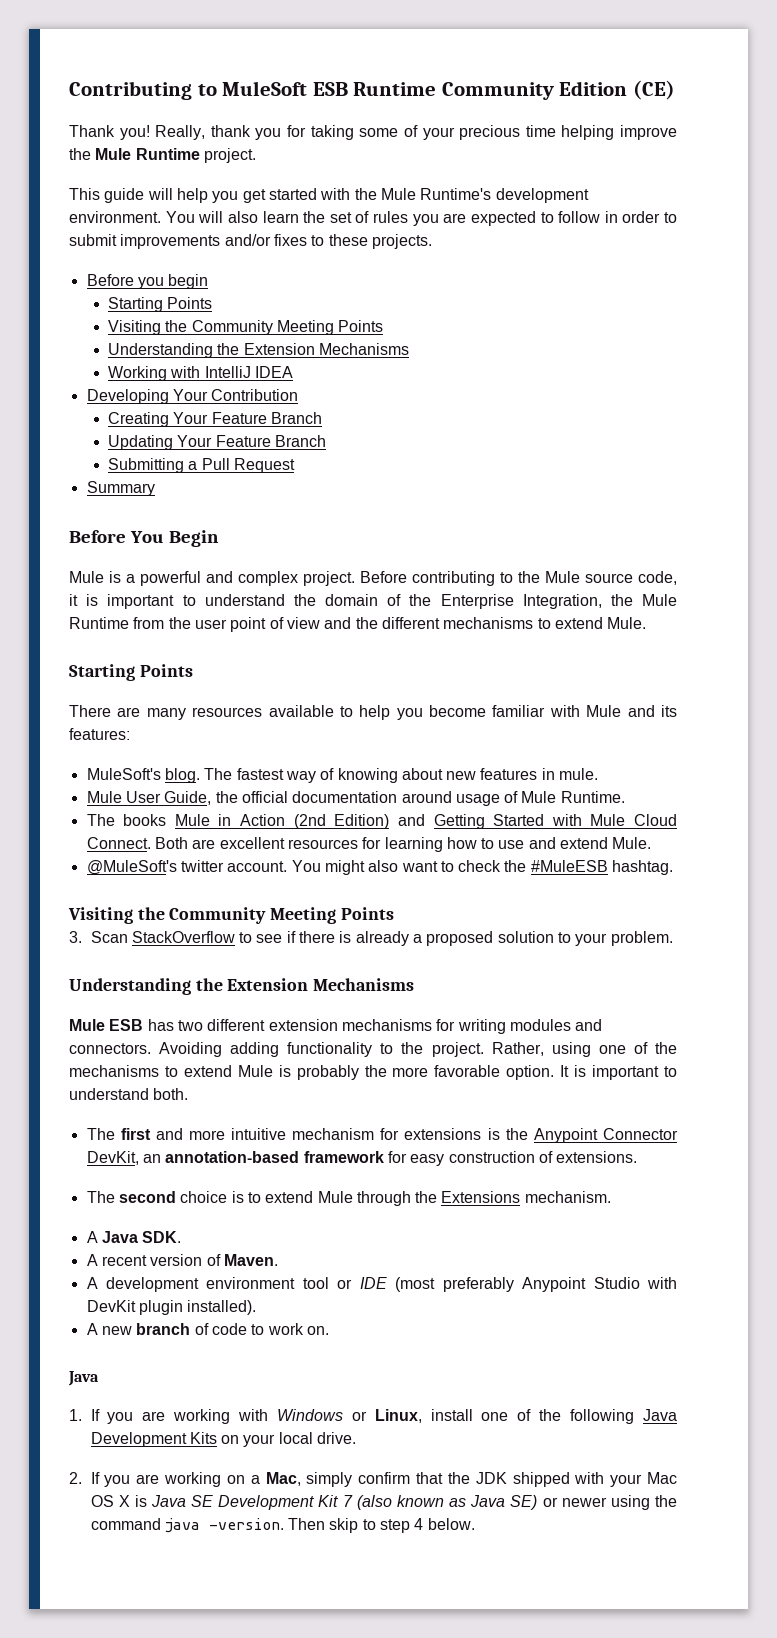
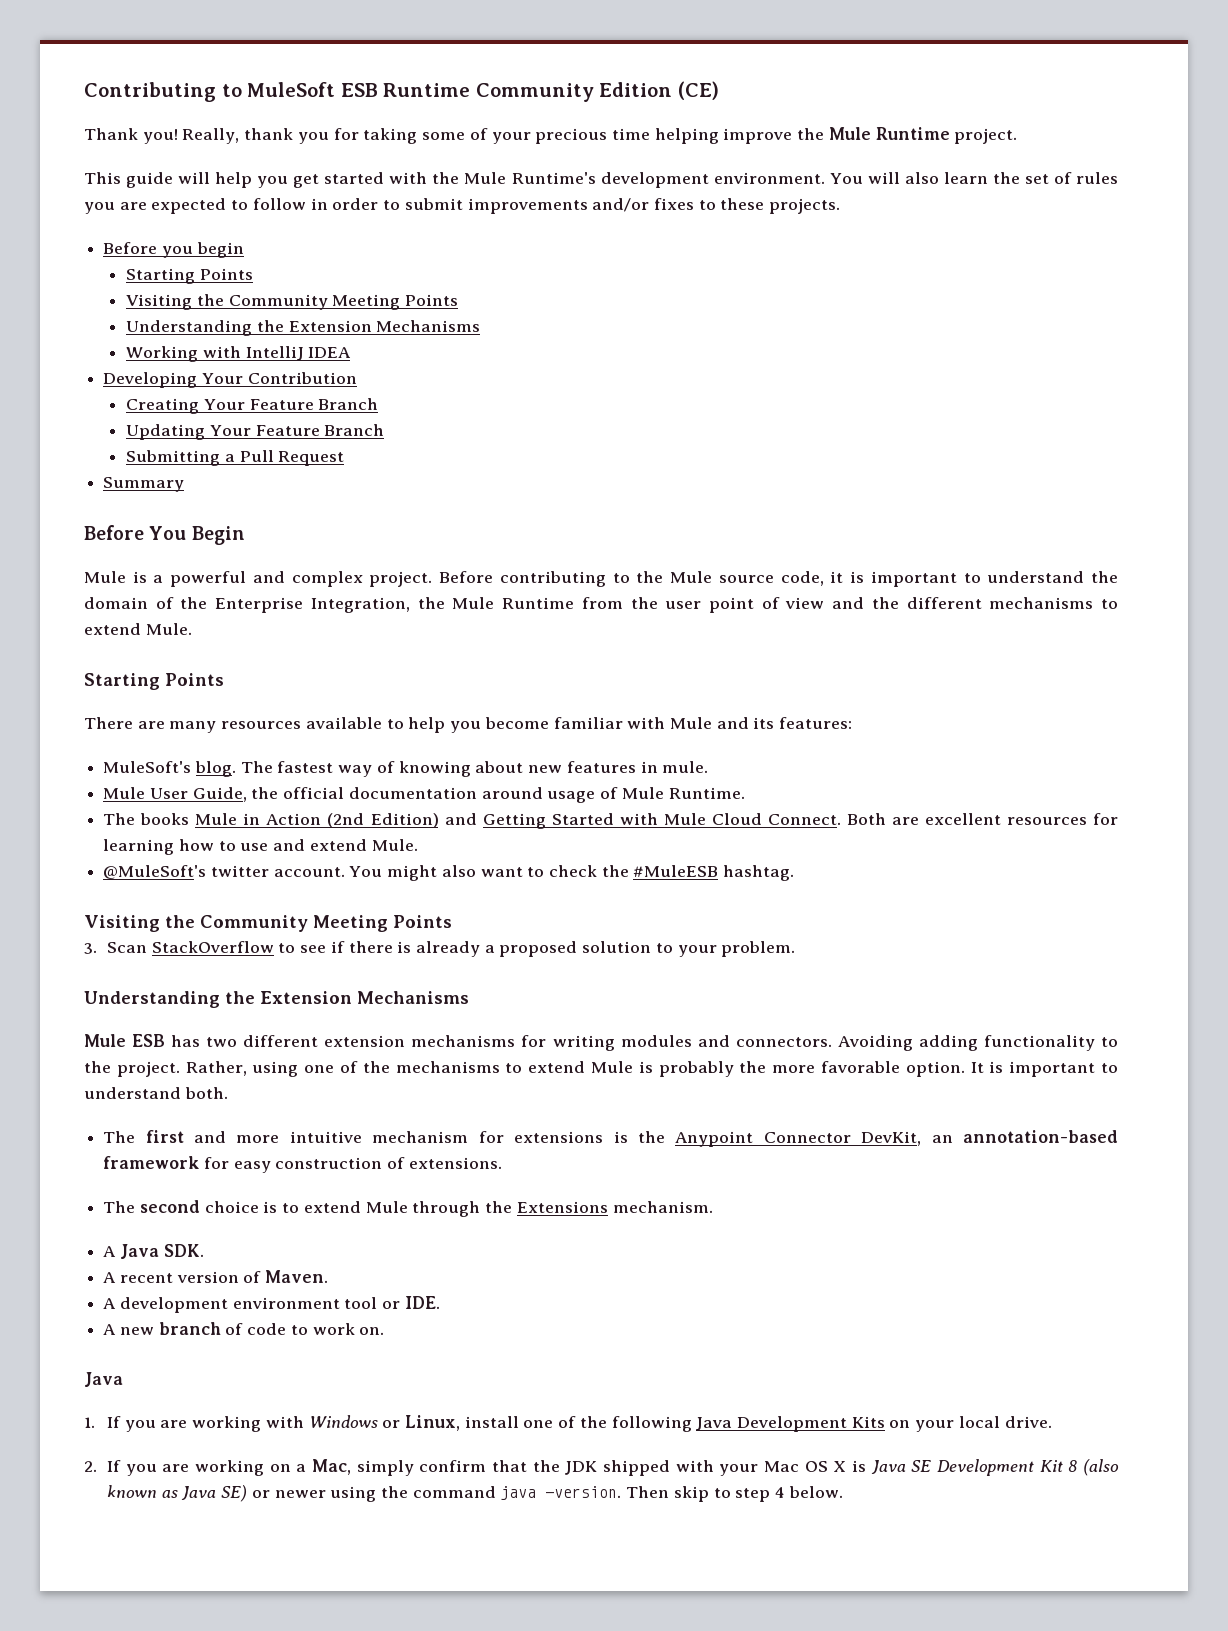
[359,1277,678,1292] [86,1300,257,1315] IDE (most preferably Anypoint Studio with DevKit plugin installed). -> [404,1296,440,1309] IDE.
[342,1495,353,1507] 7 -> [1068,1460,1078,1472] 8

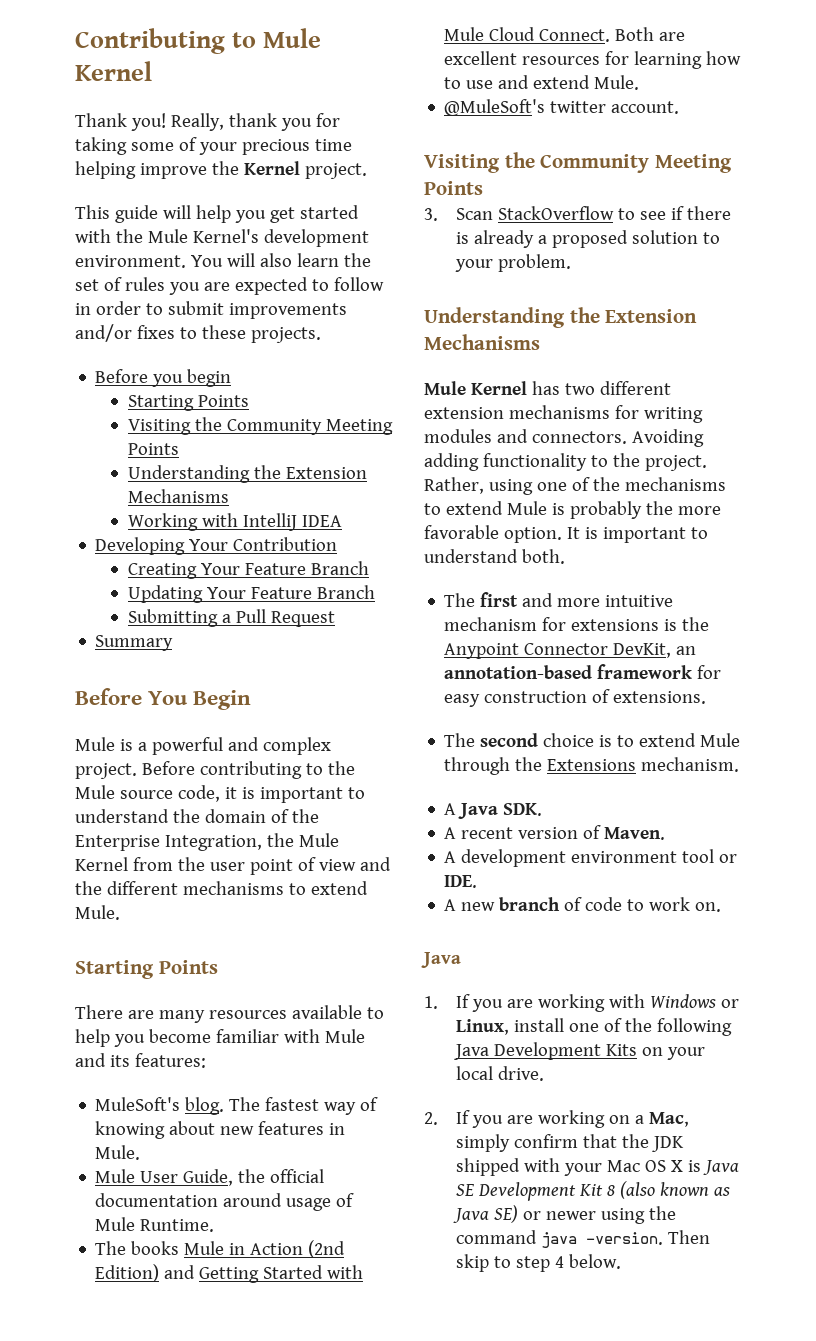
[247,81,719,102] MuleSoft ESB Runtime Community Edition (CE) -> [263,28,322,48] [75,61,152,81] Mule Kernel
[828,127,950,140] Mule Runtime -> [243,161,300,175] Kernel
[511,172,596,184] Runtime's -> [192,229,259,243] Kernel's
[502,597,575,609] Runtime -> [75,857,128,871] Kernel
[662,761,709,773] mule. -> [95,1145,141,1160] Mule.
[349,865,795,881] You might also want to check the #MuleESB hashtag. -> (680, 107) none
[132,1034,166,1047] ESB -> [470,381,527,395] Kernel

